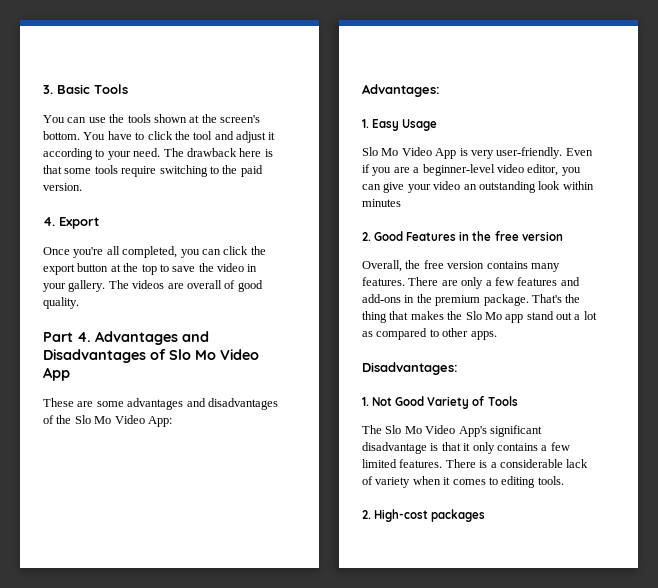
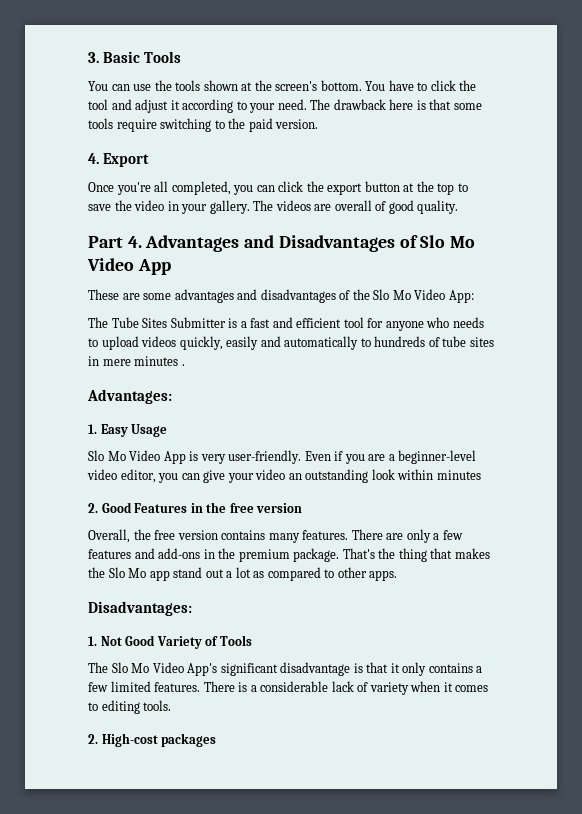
(172, 421) none -> [88,317,484,331] [88,336,494,350] [88,356,185,366] // The Tube Sites Submitter is a fast and efficient tool for anyone who needs to upload videos quickly, easily and automatically to hundreds of tube sites in mere minutes .

